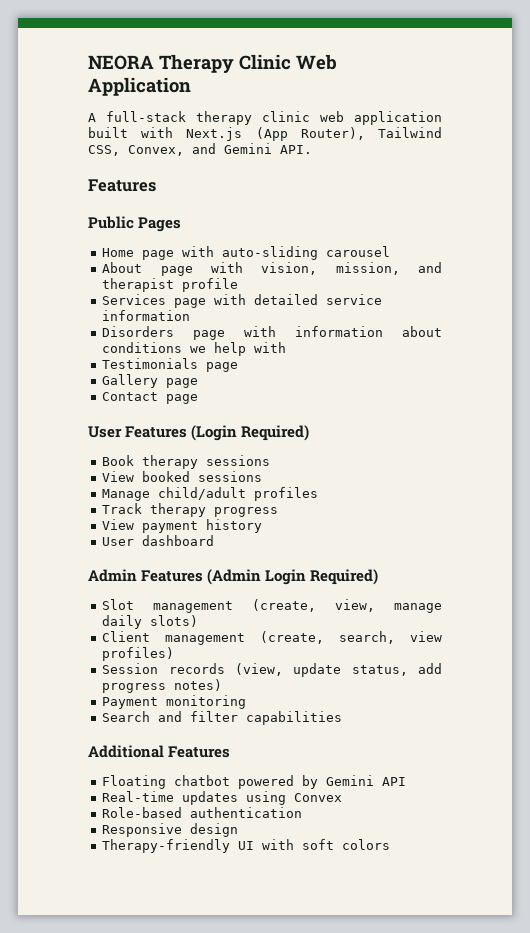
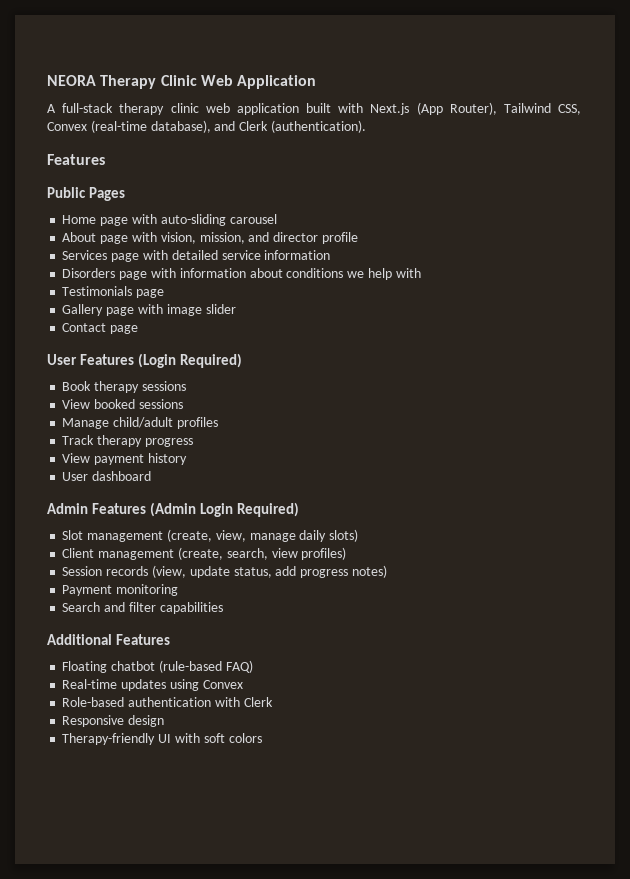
[128,143,312,156] Convex, and Gemini API. -> [47,120,366,133] Convex (real-time database), and Clerk (authentication).
[102,278,175,292] therapist -> [273,232,319,242] director
(199, 383) none -> [137,304,236,316] with image slider
[238,775,407,789] powered by Gemini API -> [158,660,253,673] (rule-based FAQ)
(303, 812) none -> [214,697,273,707] with Clerk

